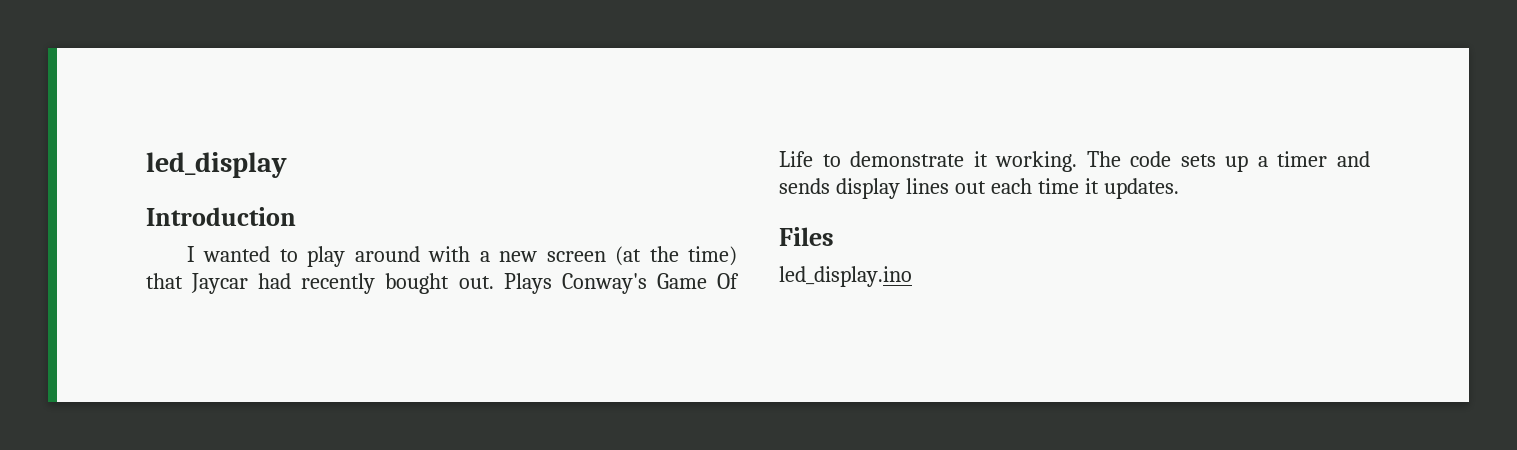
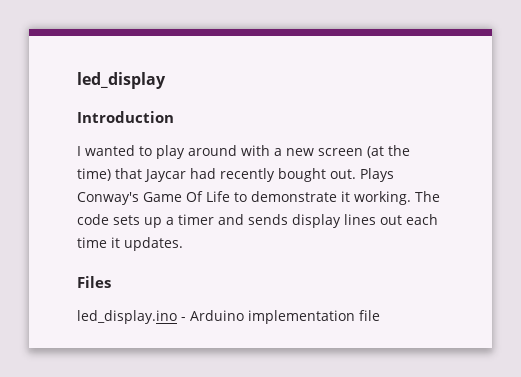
(912, 276) none -> [181,310,380,324] - Arduino implementation file

